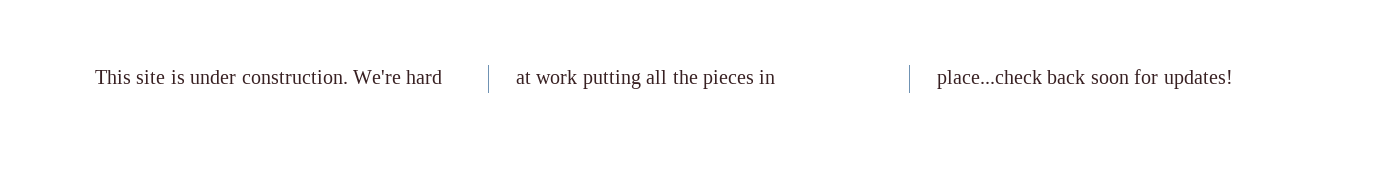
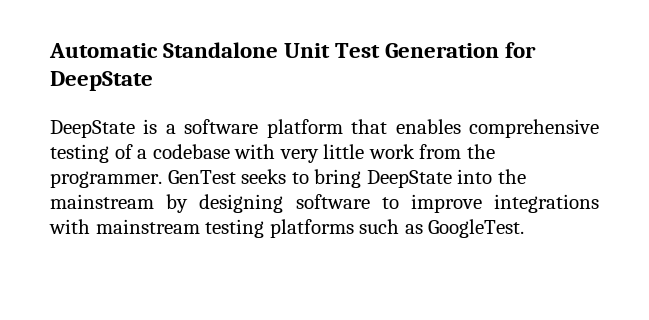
[95,69,1233,89] This site is under construction. We're hard at work putting all the pieces in place...check back soon for updates! -> [49,42,537,58] [50,71,153,91] [50,119,599,138] [50,144,495,163] [50,169,526,188] [50,194,600,213] [49,219,525,238] Automatic Standalone Unit Test Generation for DeepState // DeepState is a software platform that enables comprehensive testing of a codebase with very little work from the programmer. GenTest seeks to bring DeepState into the mainstream by designing software to improve integrations with mainstream testing platforms such as GoogleTest.

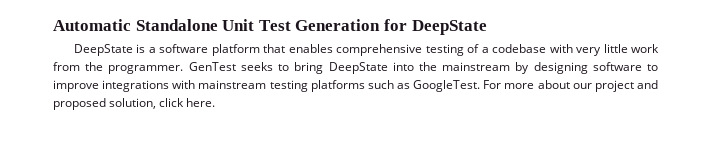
(525, 228) none -> [483,80,658,92] [53,98,216,110] For more about our project and proposed solution, click here.

